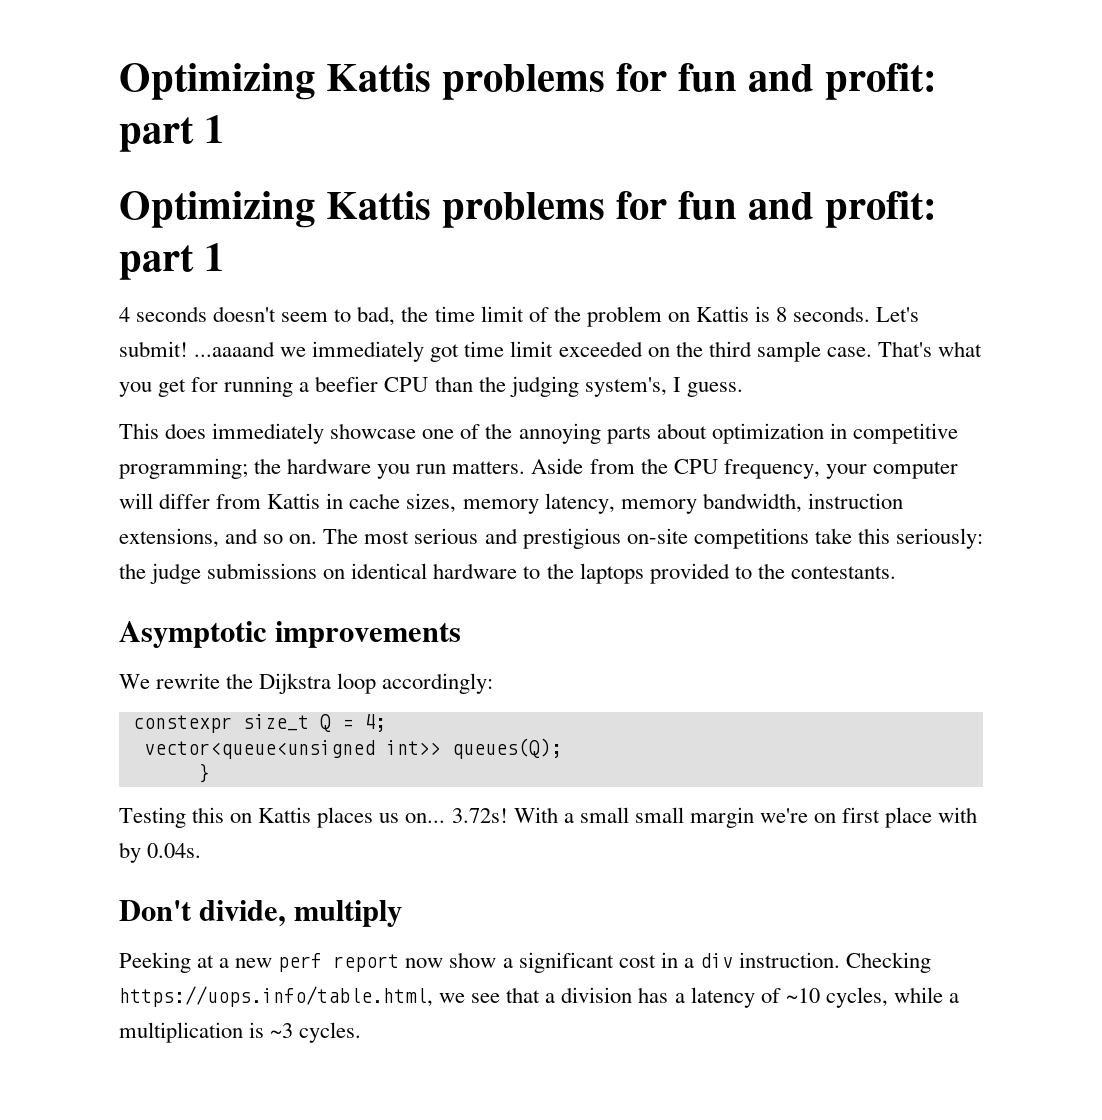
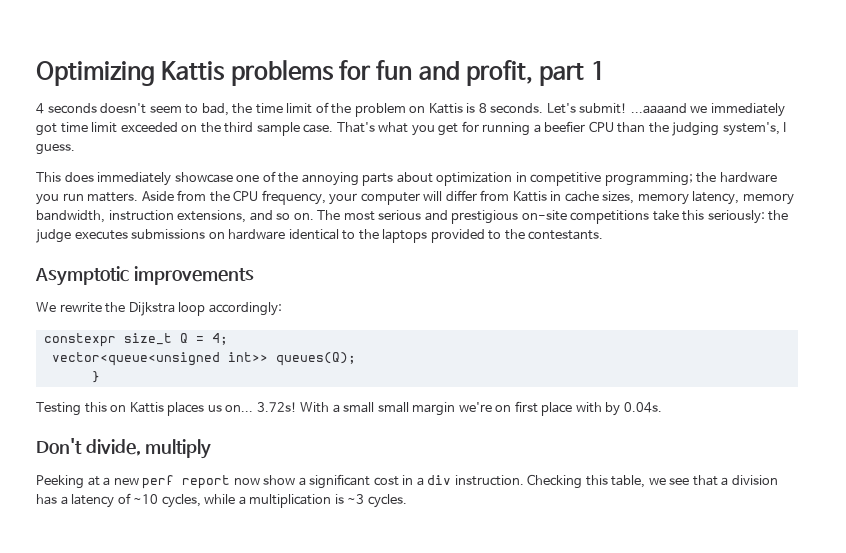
[119,63,936,100] [119,115,224,152] [119,191,936,228] Optimizing Kattis problems for fun and profit: part 1 // Optimizing Kattis problems for fun and profit: -> [36,60,534,86] Optimizing Kattis problems for fun and profit,
(202, 573) none -> [74,230,128,240] executes
[351,563,518,579] identical hardware -> [228,229,339,240] hardware identical
[119,986,433,1007] https://uops.info/table.html, -> [585,475,646,488] this table,

